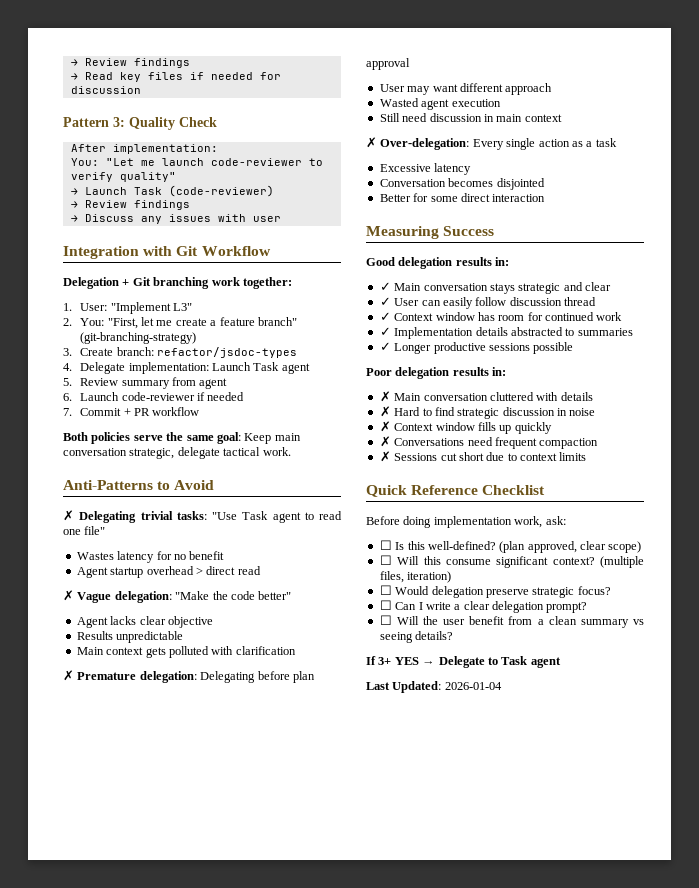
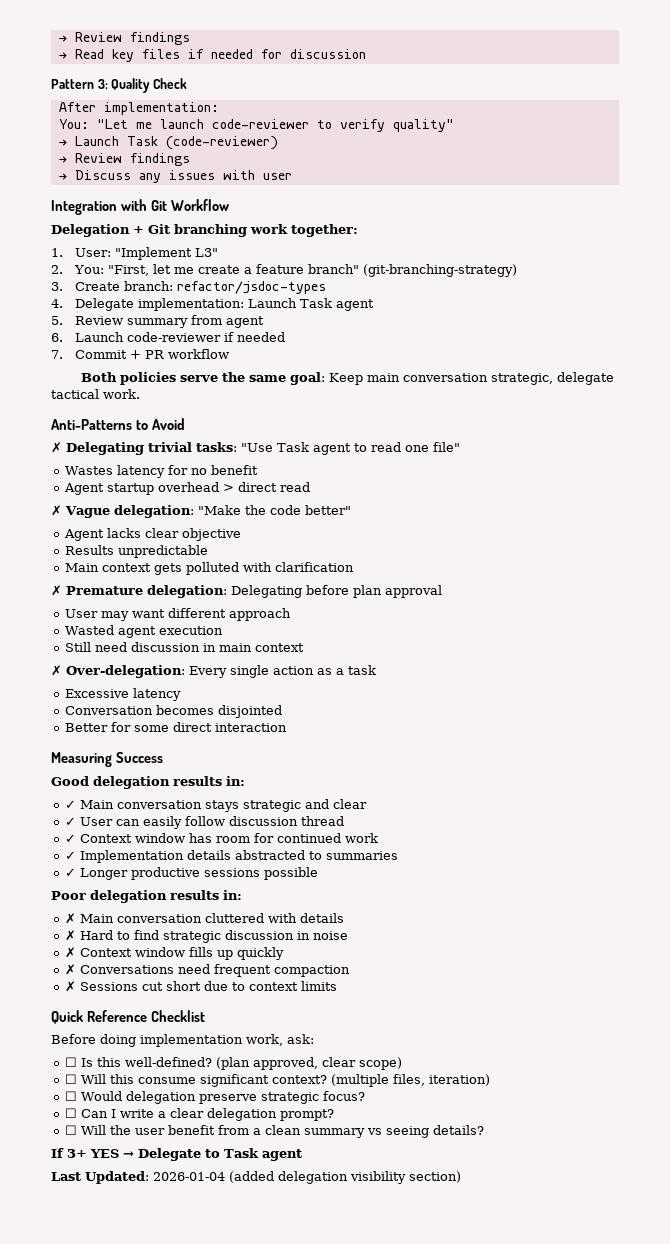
(502, 686) none -> [229,1171,461,1184] (added delegation visibility section)

